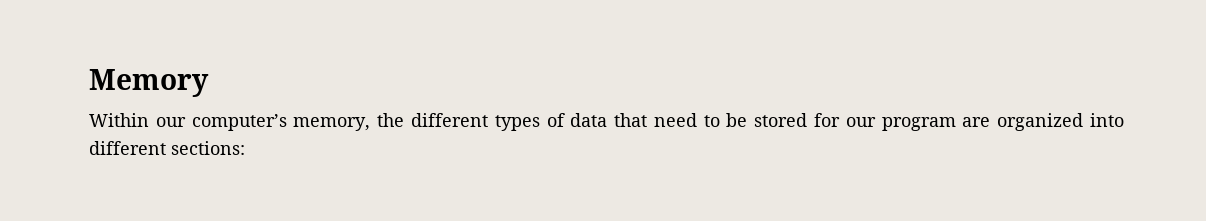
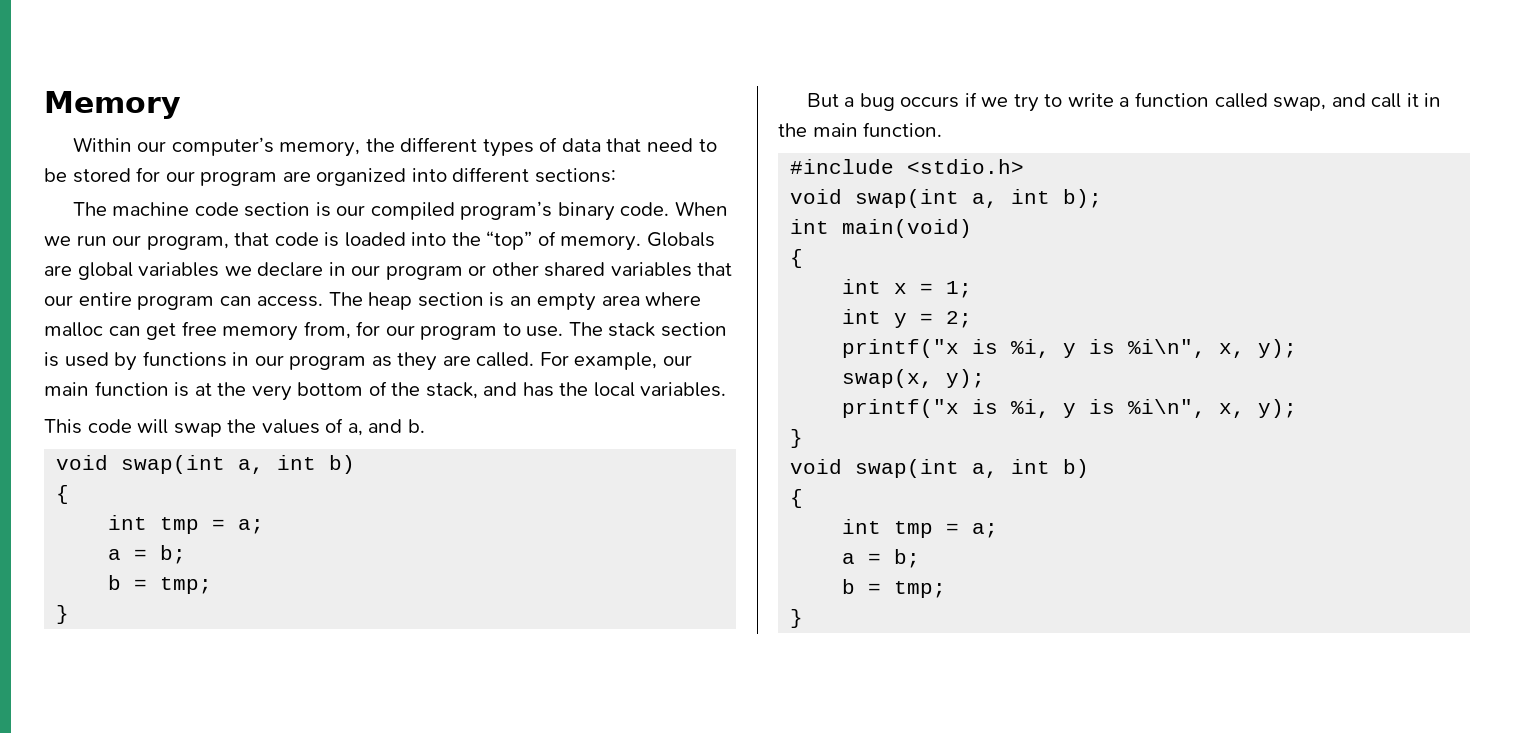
(245, 148) none -> [72,201,728,221] [44,231,715,251] [44,262,733,280] [44,292,702,311] [44,321,727,341] [44,351,692,371] [44,381,727,401] [44,418,425,437] [56,455,356,474] [56,485,70,504] [108,515,265,534] [108,545,187,564] [108,575,213,594] [56,605,70,624] [806,92,1442,112] [778,122,943,137] [790,159,1025,174] [790,189,1103,208] [790,219,973,238] [790,249,804,268] [842,279,973,298] [842,309,973,328] [842,339,1298,358] [842,369,986,388] [842,399,1298,418] [790,429,804,448] [790,459,1090,478] [790,489,804,508] [842,519,999,538] [842,549,921,568] [842,579,947,598] [790,609,804,628] // The machine code section is our compiled program’s binary code. When we run our program, that code is loaded into the “top” of memory. Globals are global variables we declare in our program or other shared variables that our entire program can access. The heap section is an empty area where malloc can get free memory from, for our program to use. The stack section is used by functions in our program as they are called. For example, our main function is at the very bottom of the stack, and has the local variables. // This code will swap the values of a, and b. // void swap(int a, int b) // { // int tmp = a; // a = b; // b = tmp; // } // But a bug occurs if we try to write a function called swap, and call it in the main function. // #include <stdio.h> // void swap(int a, int b); // int main(void) // { // int x = 1; // int y = 2; // printf("x is %i, y is %i\n", x, y); // swap(x, y); // printf("x is %i, y is %i\n", x, y); // } // void swap(int a, int b) // { // int tmp = a; // a = b; // b = tmp; // }

